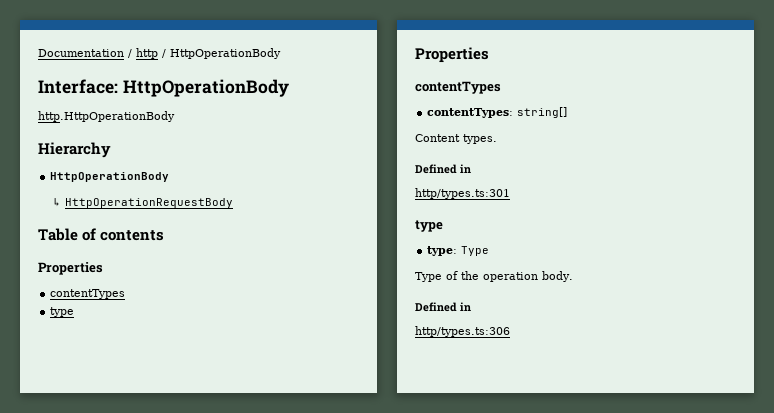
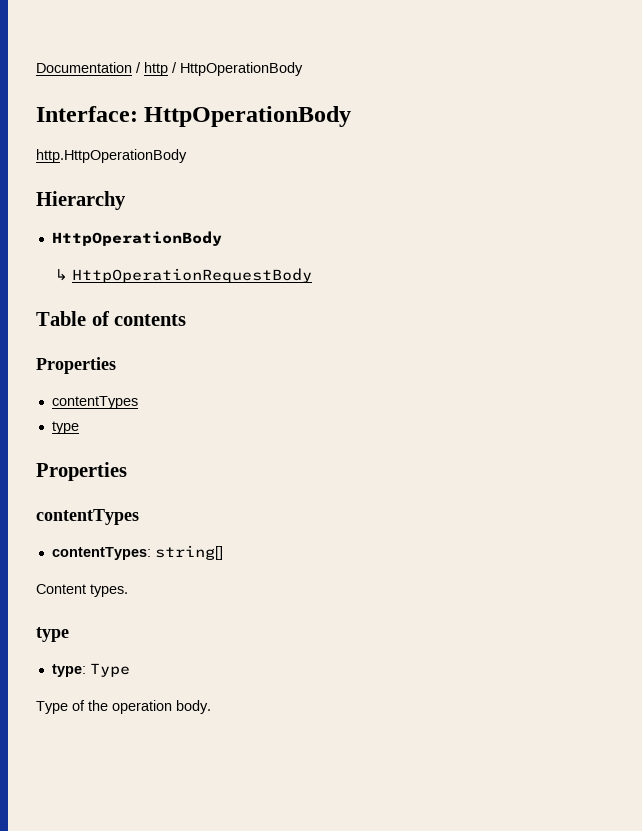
[415,164,471,174] [415,188,510,199] // Defined in // http/types.ts:301 -> (128, 590) none
[415,302,471,312] [415,326,510,337] // Defined in // http/types.ts:306 -> (211, 707) none

